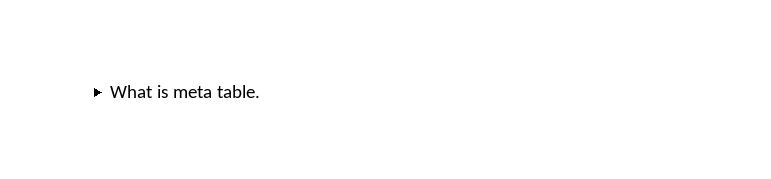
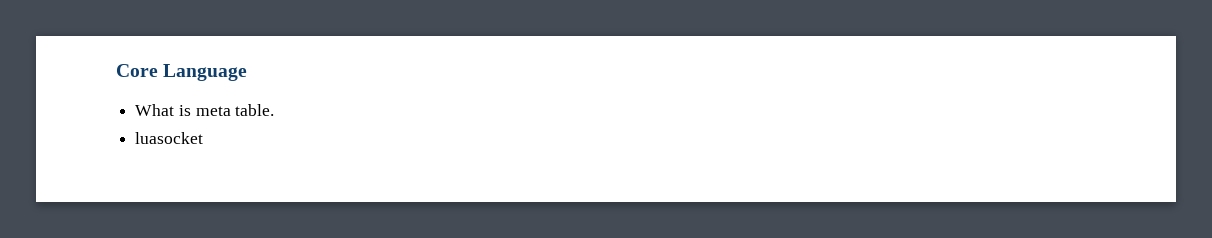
(110, 91) none -> [116,64,248,81] Core Language //
(261, 91) none -> [135,132,204,144] // luasocket

